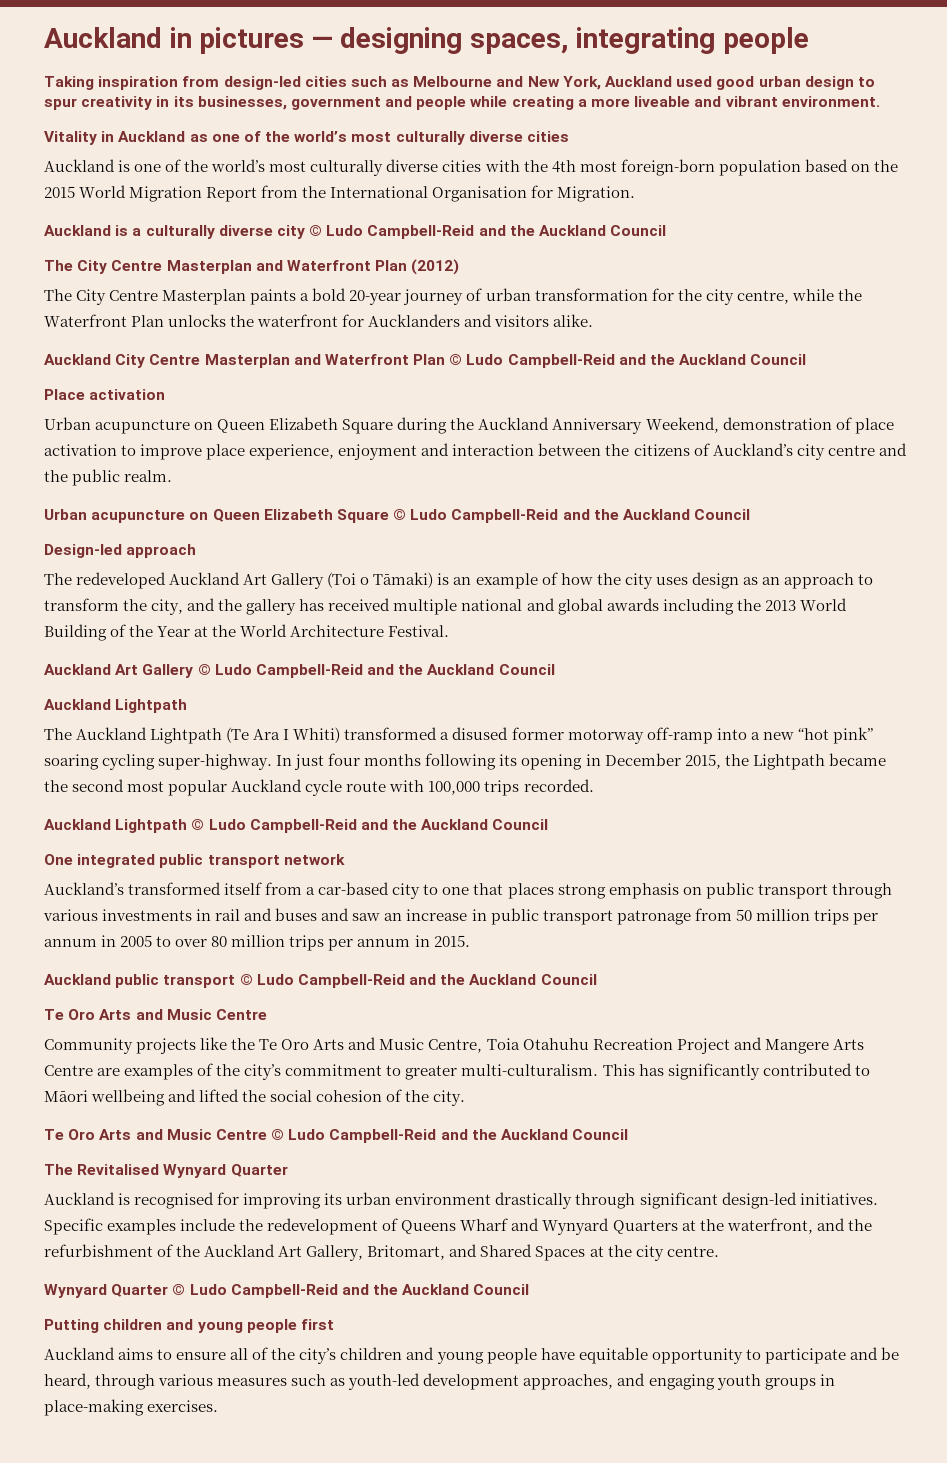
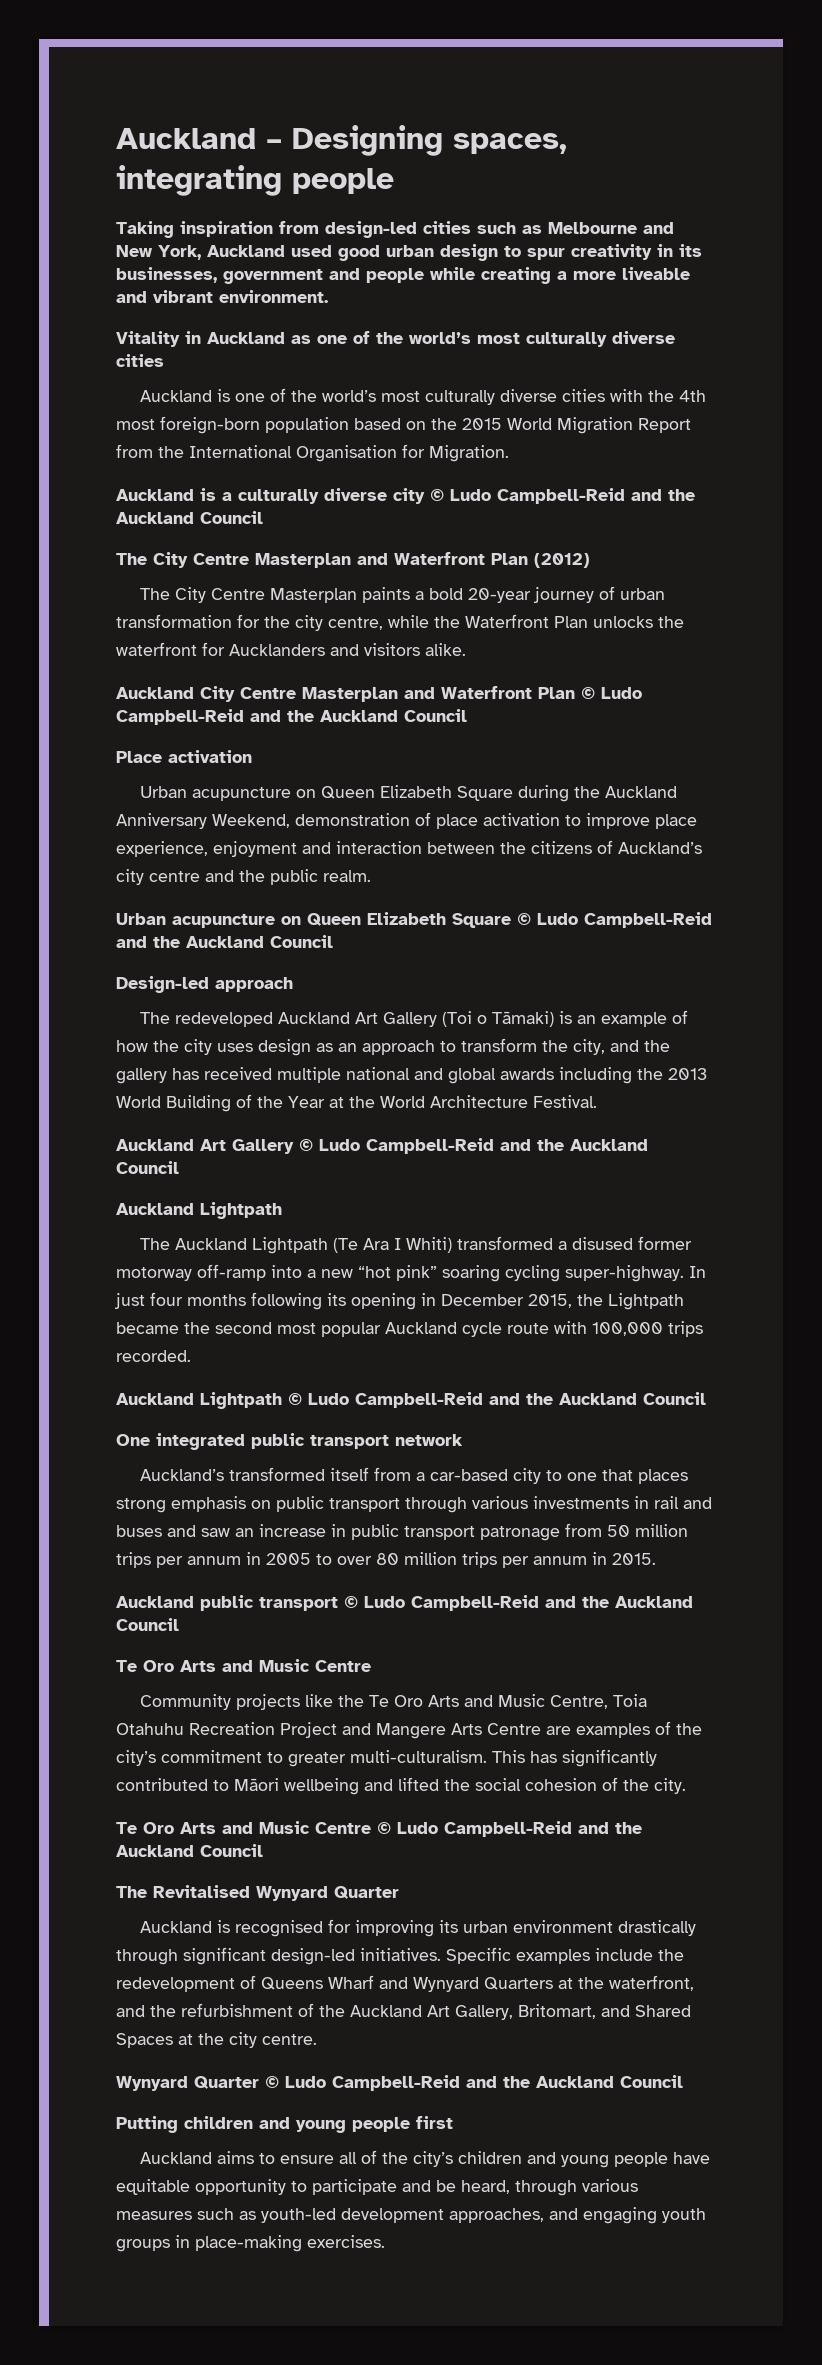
[44,27,463,54] Auckland in pictures — designing -> [116,125,443,156] Auckland – Designing

